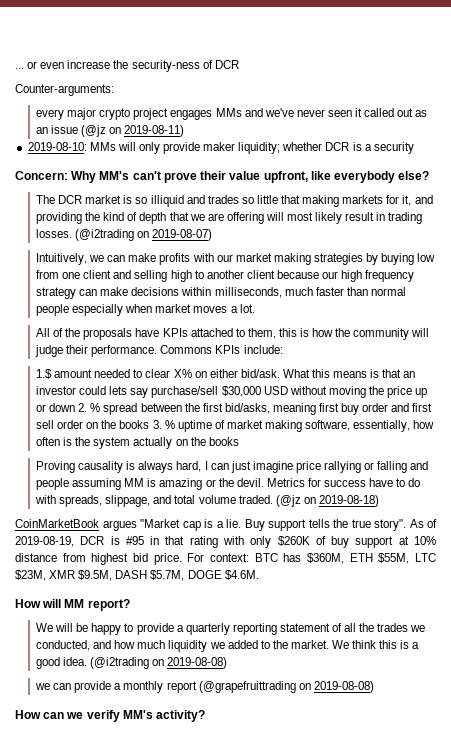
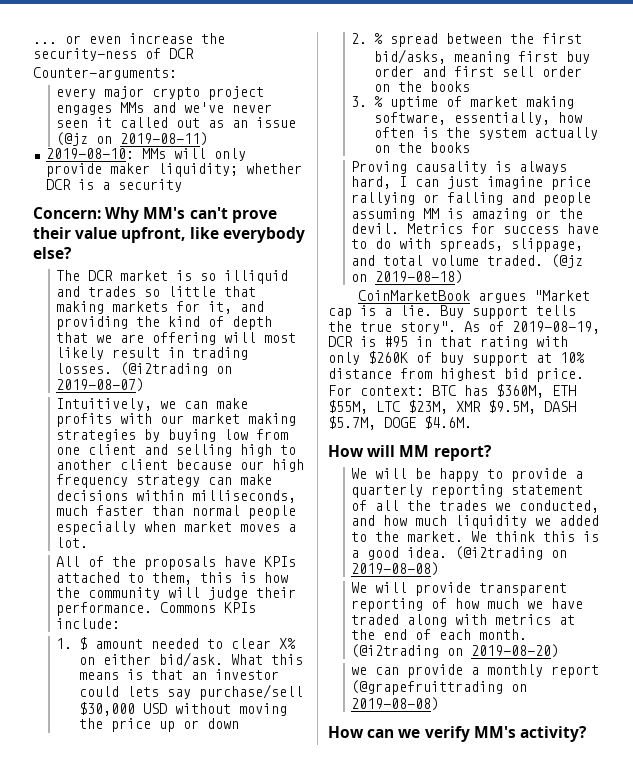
[35,369,52,379] 1.$ -> [55,637,87,650] 1. $
(76, 407) none -> (239, 723) //
(150, 424) none -> (470, 86) //
(228, 663) none -> [350,582,567,596] [350,598,583,612] [350,614,575,627] [350,629,527,640] [350,644,559,658] // We will provide transparent reporting of how much we have traded along with metrics at the end of each month. (@i2trading on 2019-08-20)

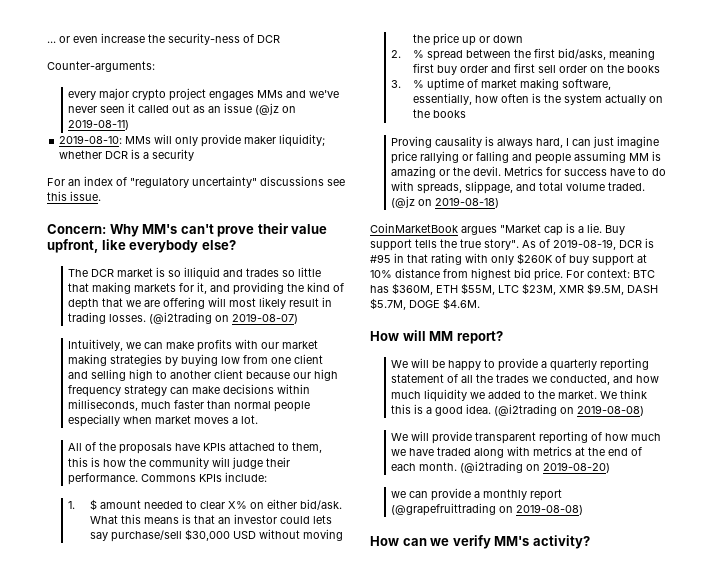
(182, 185) none -> [47,176,345,188] [47,191,101,201] // For an index of "regulatory uncertainty" discussions see this issue.

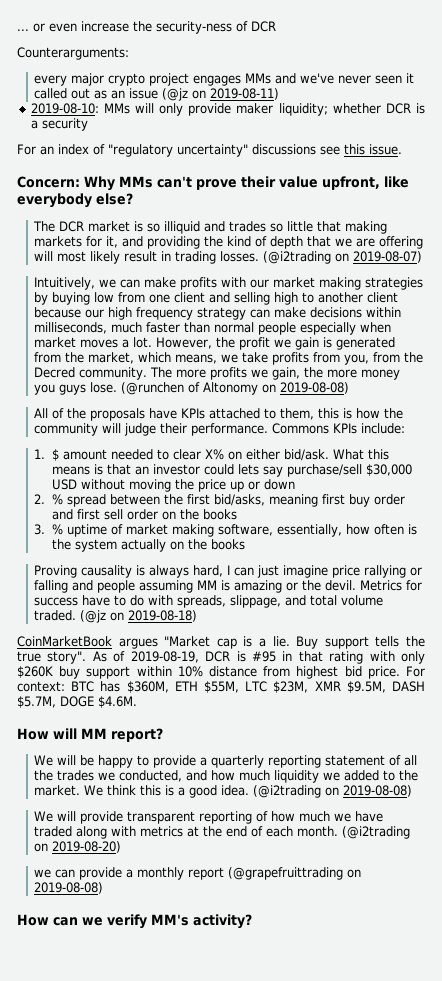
[47,61,155,72] Counter-arguments: -> [17,47,129,60] Counterarguments:
[142,224,178,234] MM's -> [119,176,153,188] MMs
(259, 419) none -> [156,337,396,350] [34,352,424,365] [34,367,401,380] [34,382,350,395] However, the profit we gain is generated from the market, which means, we take profits from you, from the Decred community. The more profits we gain, the more money you guys lose. (@runchen of Altonomy on 2019-08-08)
[555,254,566,263] of -> (53, 672) none
[637,254,647,263] at -> [136,666,172,676] within

